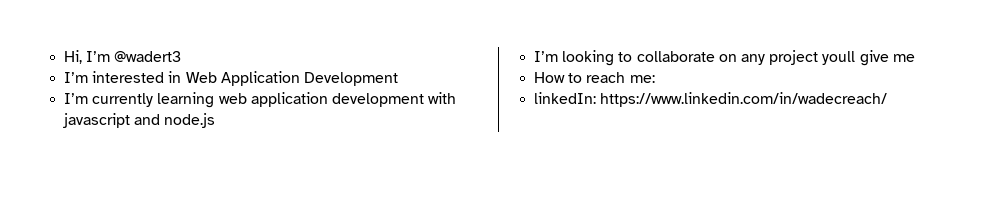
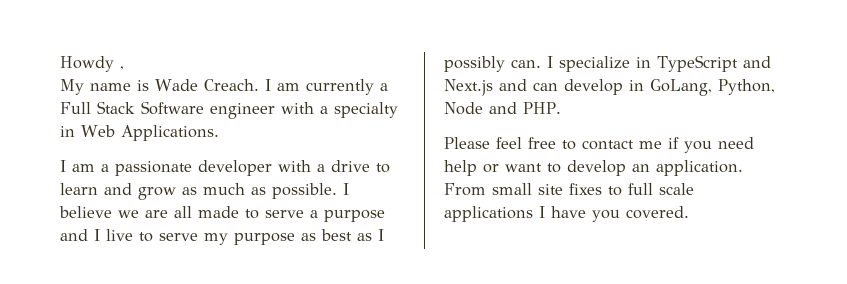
[64,50,182,64] [64,71,398,86] [64,92,457,108] [63,113,216,128] [534,50,915,66] [534,72,655,83] [534,92,888,107] Hi, I’m @wadert3 // I’m interested in Web Application Development // I’m currently learning web application development with javascript and node.js // I’m looking to collaborate on any project youll give me // How to reach me: // linkedIn: https://www.linkedin.com/in/wadecreach/ -> [60,56,124,72] [60,79,388,95] [60,101,398,119] [60,125,219,141] [60,160,390,176] [60,183,349,200] [59,206,385,222] [60,229,384,245] [444,55,771,72] [444,79,775,96] [444,102,561,115] [444,137,754,153] [444,160,743,176] [444,183,694,196] [444,206,689,222] Howdy , // My name is Wade Creach. I am currently a Full Stack Software engineer with a specialty in Web Applications. // I am a passionate developer with a drive to learn and grow as much as possible. I believe we are all made to serve a purpose and I live to serve my purpose as best as I possibly can. I specialize in TypeScript and Next.js and can develop in GoLang, Python, Node and PHP. // Please feel free to contact me if you need help or want to develop an application. From small site fixes to full scale applications I have you covered.

